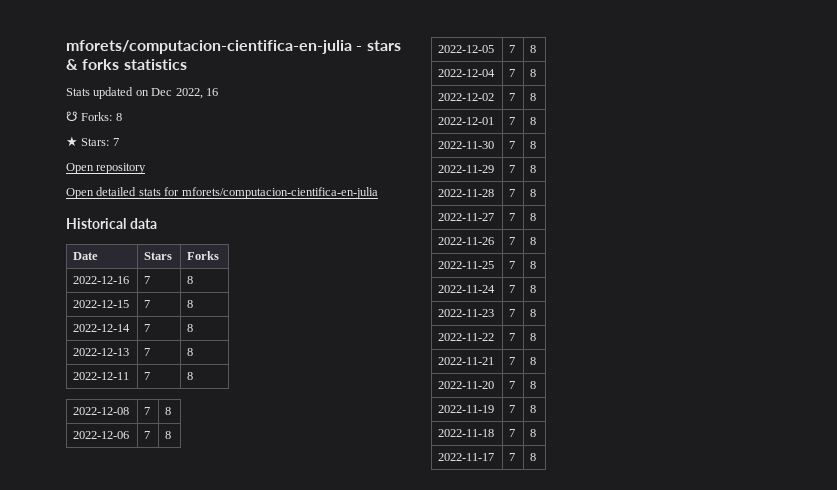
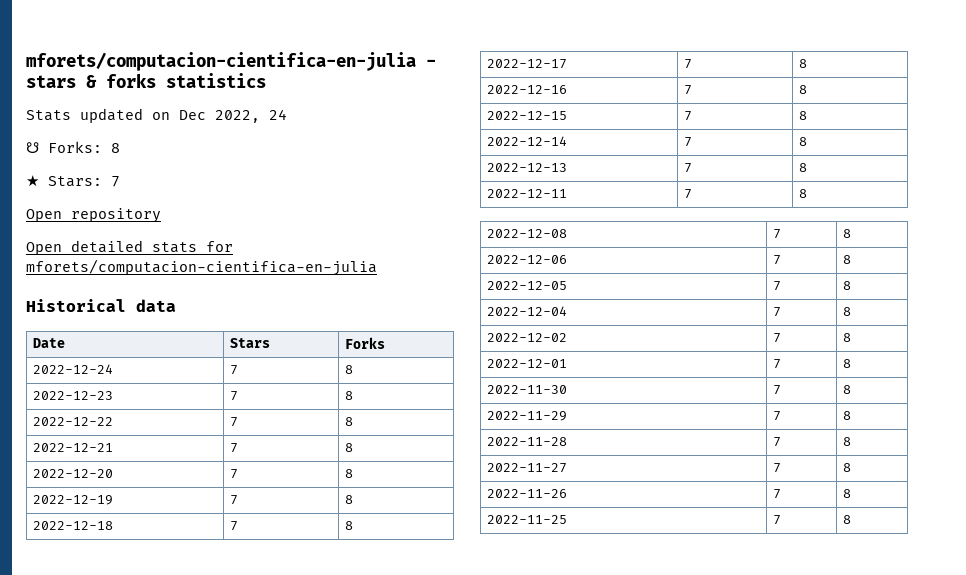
[205,88,218,96] 16 -> [269,109,287,120] 24
(220, 255) none -> [33,364,114,374] [230,365,239,375] [345,365,354,374] [33,391,114,400] [230,391,239,401] [345,391,354,400] [33,417,114,426] [230,417,239,427] [345,417,354,426] [33,443,114,452] [230,443,239,453] [345,443,354,452] [33,469,114,478] [230,469,239,479] [345,469,354,478] [33,495,114,505] [230,495,239,505] [345,495,354,504] [33,521,114,530] [230,521,239,531] [345,521,354,530] [487,59,568,69] [684,59,693,69] [799,59,808,68] // 2022-12-24 | 7 | 8 // 2022-12-23 | 7 | 8 // 2022-12-22 | 7 | 8 // 2022-12-21 | 7 | 8 // 2022-12-20 | 7 | 8 // 2022-12-19 | 7 | 8 // 2022-12-18 | 7 | 8 // 2022-12-17 | 7 | 8
[438,285,496,293] [509,285,516,293] [530,285,537,293] [438,309,495,317] [509,309,516,317] [530,309,537,317] [438,333,495,341] [509,333,516,341] [530,333,537,341] [438,357,495,365] [509,357,516,365] [530,357,537,365] [438,381,495,389] [509,381,516,389] [530,381,537,389] [438,405,495,413] [509,405,516,413] [530,405,537,413] [438,429,495,437] [509,429,516,437] [530,429,537,437] [438,453,495,461] [509,453,516,461] [530,453,537,461] // 2022-11-24 | 7 | 8 // 2022-11-23 | 7 | 8 // 2022-11-22 | 7 | 8 // 2022-11-21 | 7 | 8 // 2022-11-20 | 7 | 8 // 2022-11-19 | 7 | 8 // 2022-11-18 | 7 | 8 // 2022-11-17 | 7 | 8 -> (852, 519) none

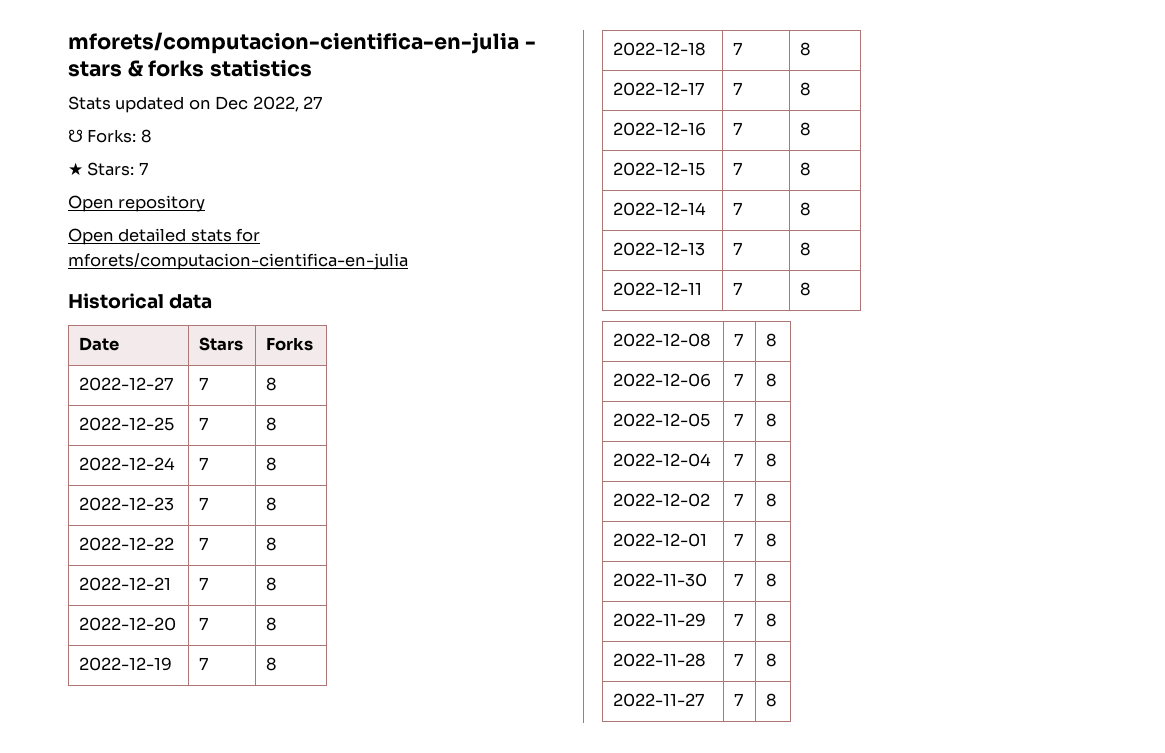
[269,109,287,120] 24 -> [303,96,323,109] 27
(386, 343) none -> [79,377,174,391] [199,377,209,390] [266,377,278,391] [79,417,175,431] [199,417,209,430] [266,417,278,431] // 2022-12-27 | 7 | 8 // 2022-12-25 | 7 | 8
[487,489,568,498] [773,489,782,499] [843,489,852,498] [487,515,568,524] [773,515,782,525] [843,515,852,524] // 2022-11-26 | 7 | 8 // 2022-11-25 | 7 | 8 -> (778, 700) none

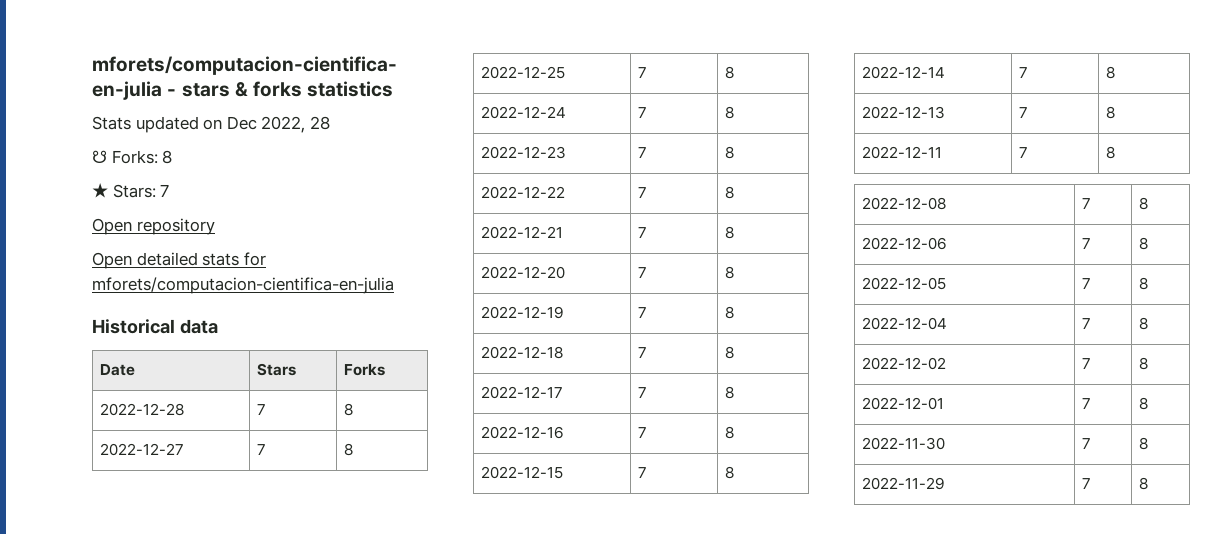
[303,96,323,109] 27 -> [309,116,330,130] 28
(314, 344) none -> [100,403,185,416] [257,404,267,415] [344,403,354,416] // 2022-12-28 | 7 | 8
[613,653,707,667] [734,653,744,666] [766,653,778,667] [613,693,705,707] [734,693,744,706] [766,693,778,707] // 2022-11-28 | 7 | 8 // 2022-11-27 | 7 | 8 -> (1149, 483) none

